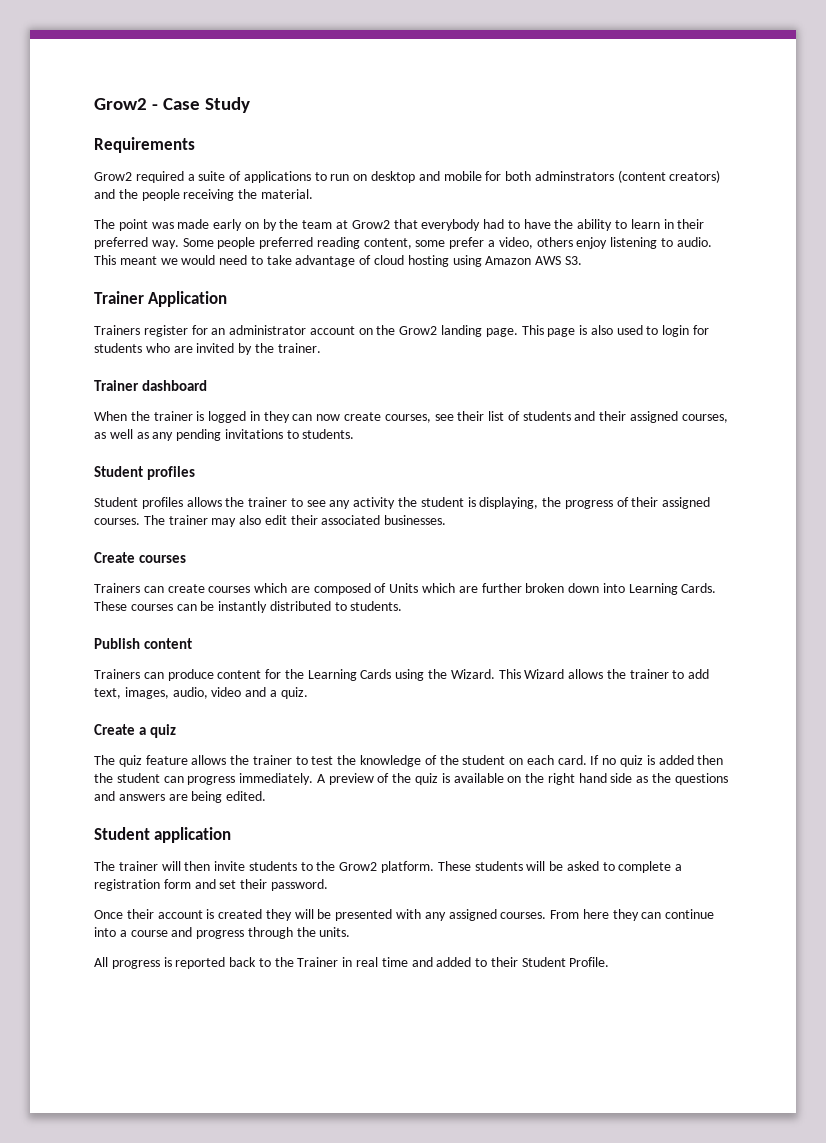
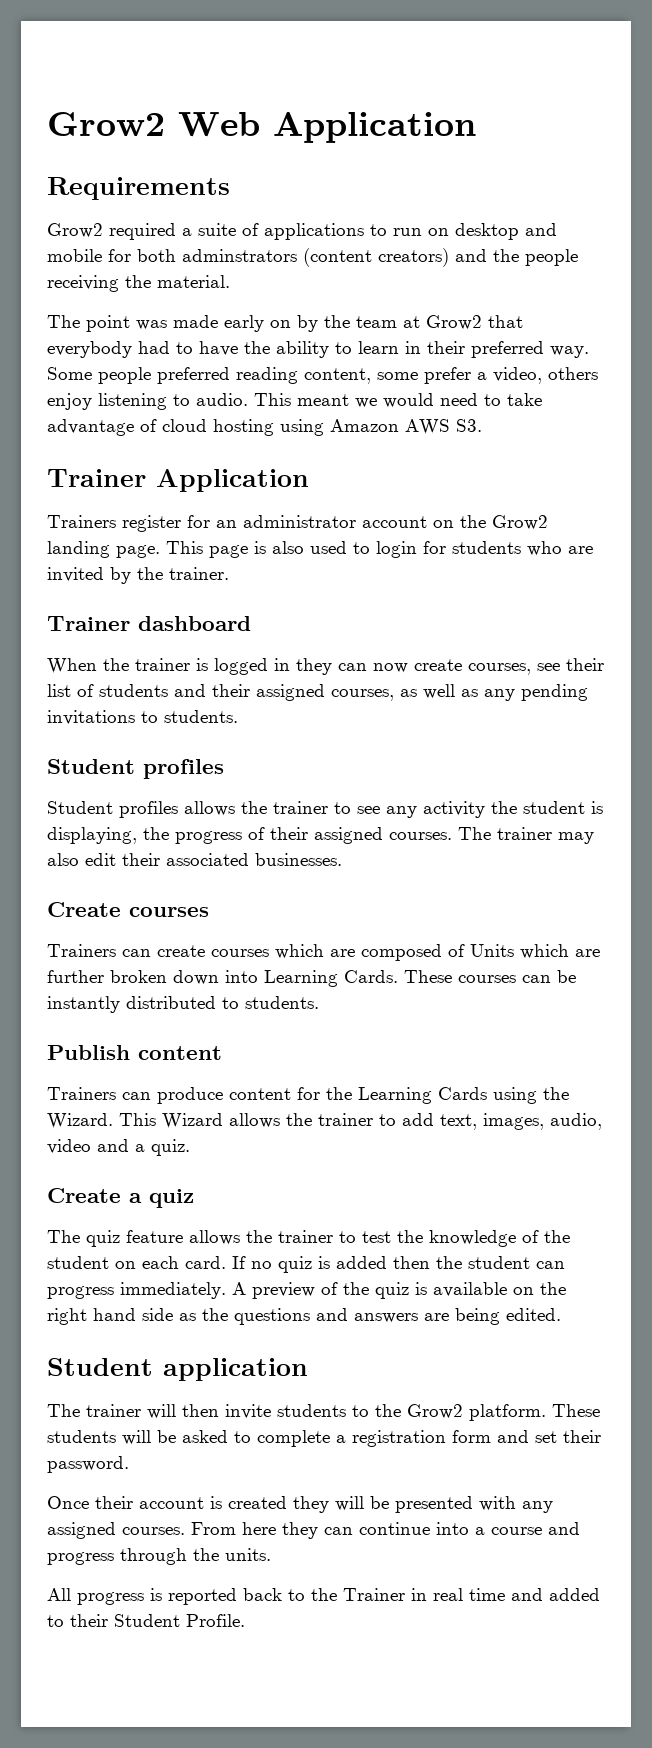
[94,97,251,113] Grow2 - Case Study -> [47,112,476,143] Grow2 Web Application

